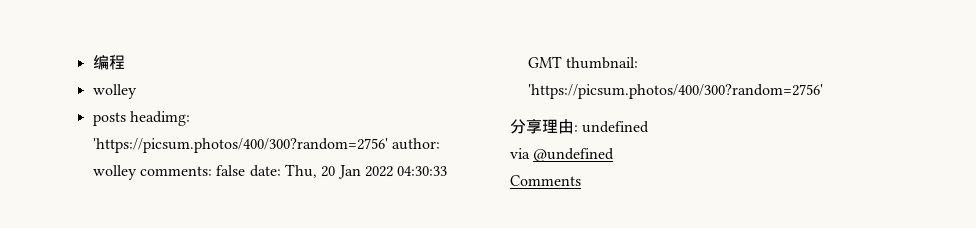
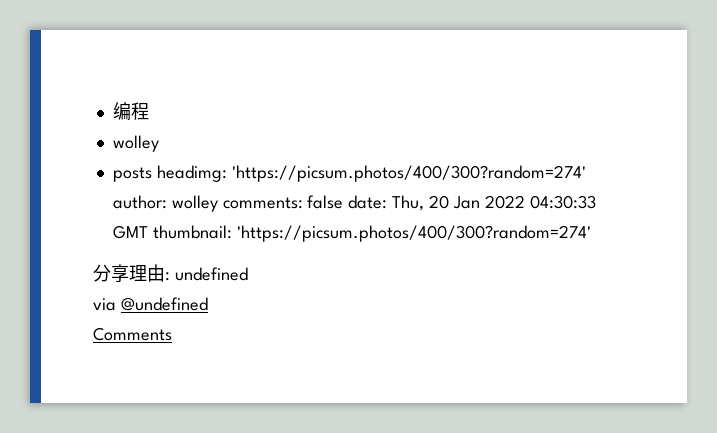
[92,138,388,153] 'https://picsum.photos/400/300?random=2756' -> [231,165,586,182] 'https://picsum.photos/400/300?random=274'
[527,84,823,99] 'https://picsum.photos/400/300?random=2756' -> [236,225,591,242] 'https://picsum.photos/400/300?random=274'

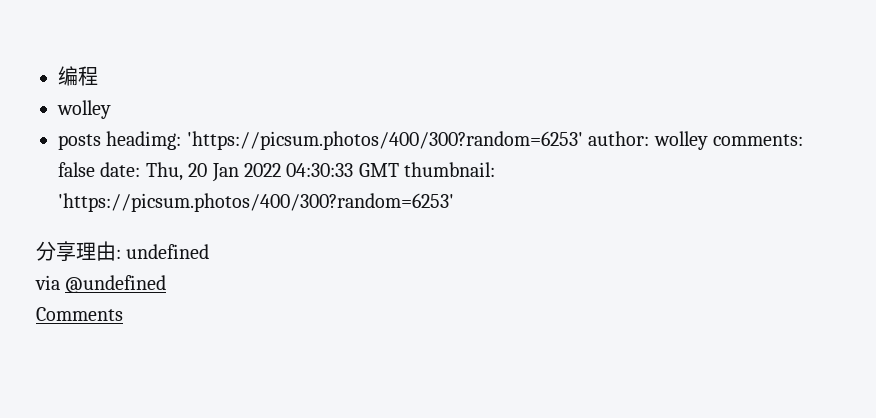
[231,165,586,182] 'https://picsum.photos/400/300?random=274' -> [186,131,583,150] 'https://picsum.photos/400/300?random=6253'
[236,225,591,242] 'https://picsum.photos/400/300?random=274' -> [58,193,454,212] 'https://picsum.photos/400/300?random=6253'

